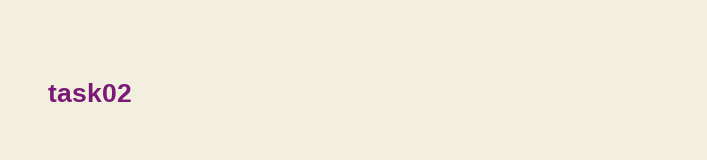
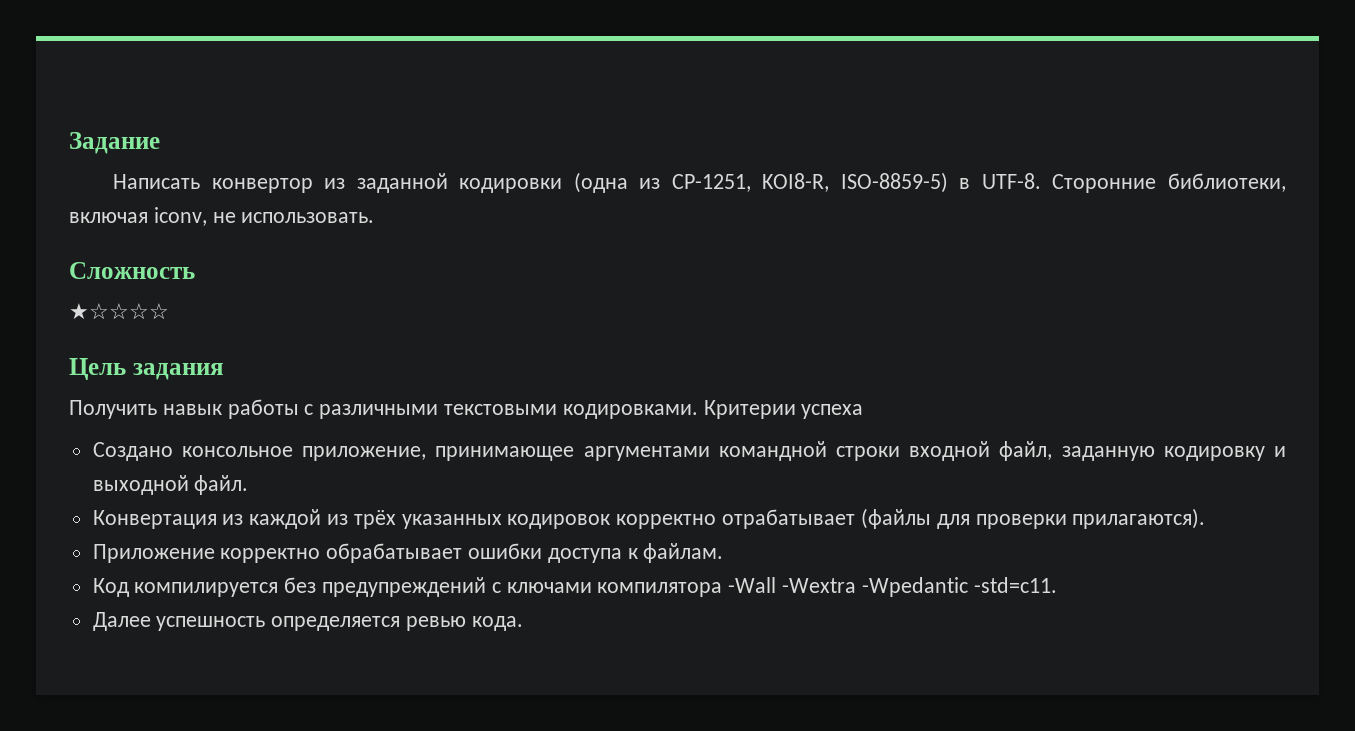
[48,83,132,102] task02 -> [69,132,160,154] [113,172,1286,193] [69,207,375,226] [69,262,195,279] [69,303,169,320] [69,358,224,380] [69,399,864,419] [92,441,1287,461] [92,475,249,495] [92,508,1206,529] [92,543,724,563] [92,577,1057,597] [92,612,523,631] Задание // Написать конвертор из заданной кодировки (одна из CP-1251, KOI8-R, ISO-8859-5) в UTF-8. Сторонние библиотеки, включая iconv, не использовать. // Сложность // ★☆☆☆☆ // Цель задания // Получить навык работы с различными текстовыми кодировками. Критерии успеха // Создано консольное приложение, принимающее аргументами командной строки входной файл, заданную кодировку и выходной файл. // Конвертация из каждой из трёх указанных кодировок корректно отрабатывает (файлы для проверки прилагаются). // Приложение корректно обрабатывает ошибки доступа к файлам. // Код компилируется без предупреждений с ключами компилятора -Wall -Wextra -Wpedantic -std=c11. // Далее успешность определяется ревью кода.

